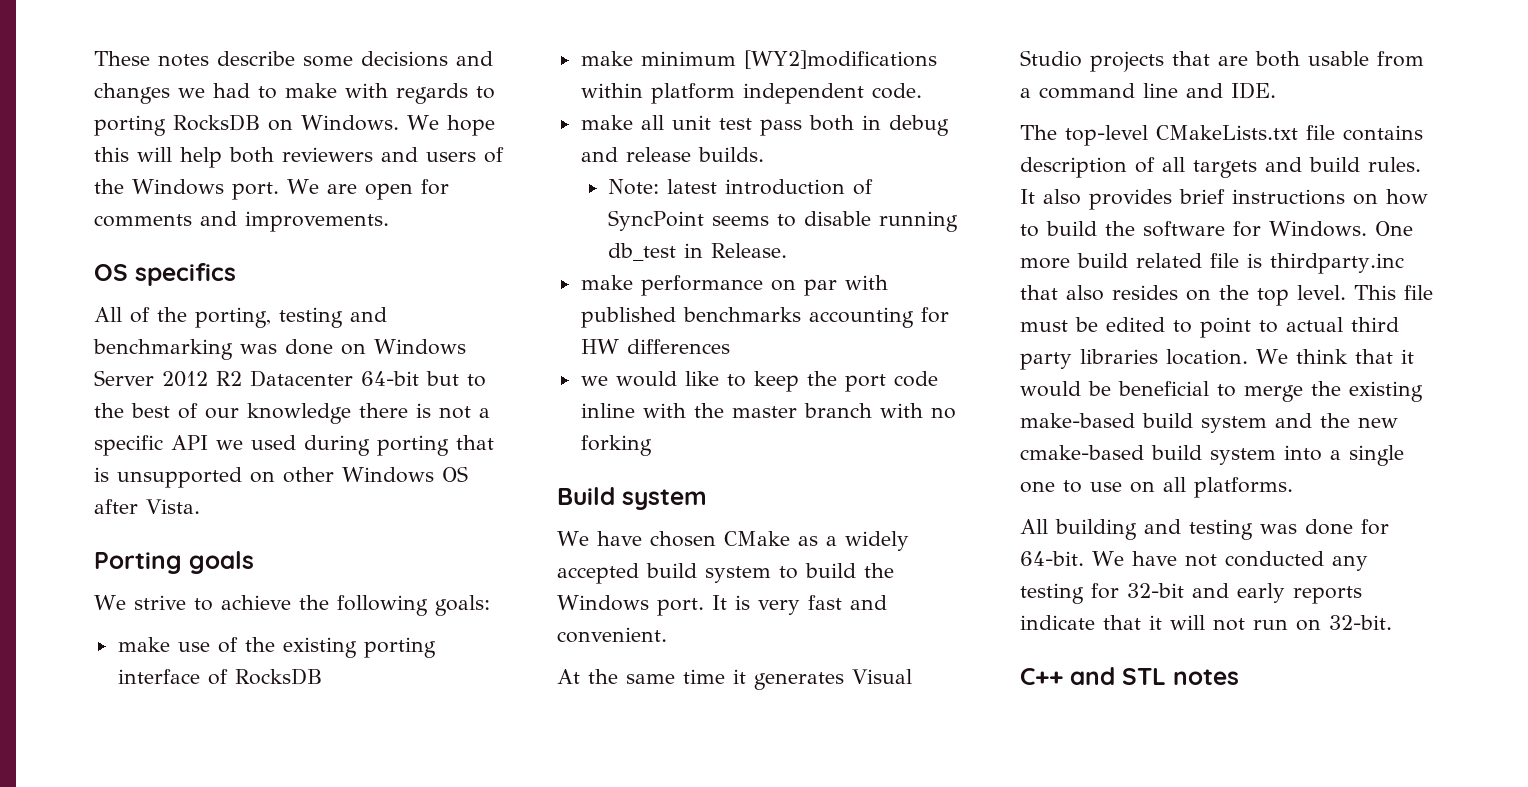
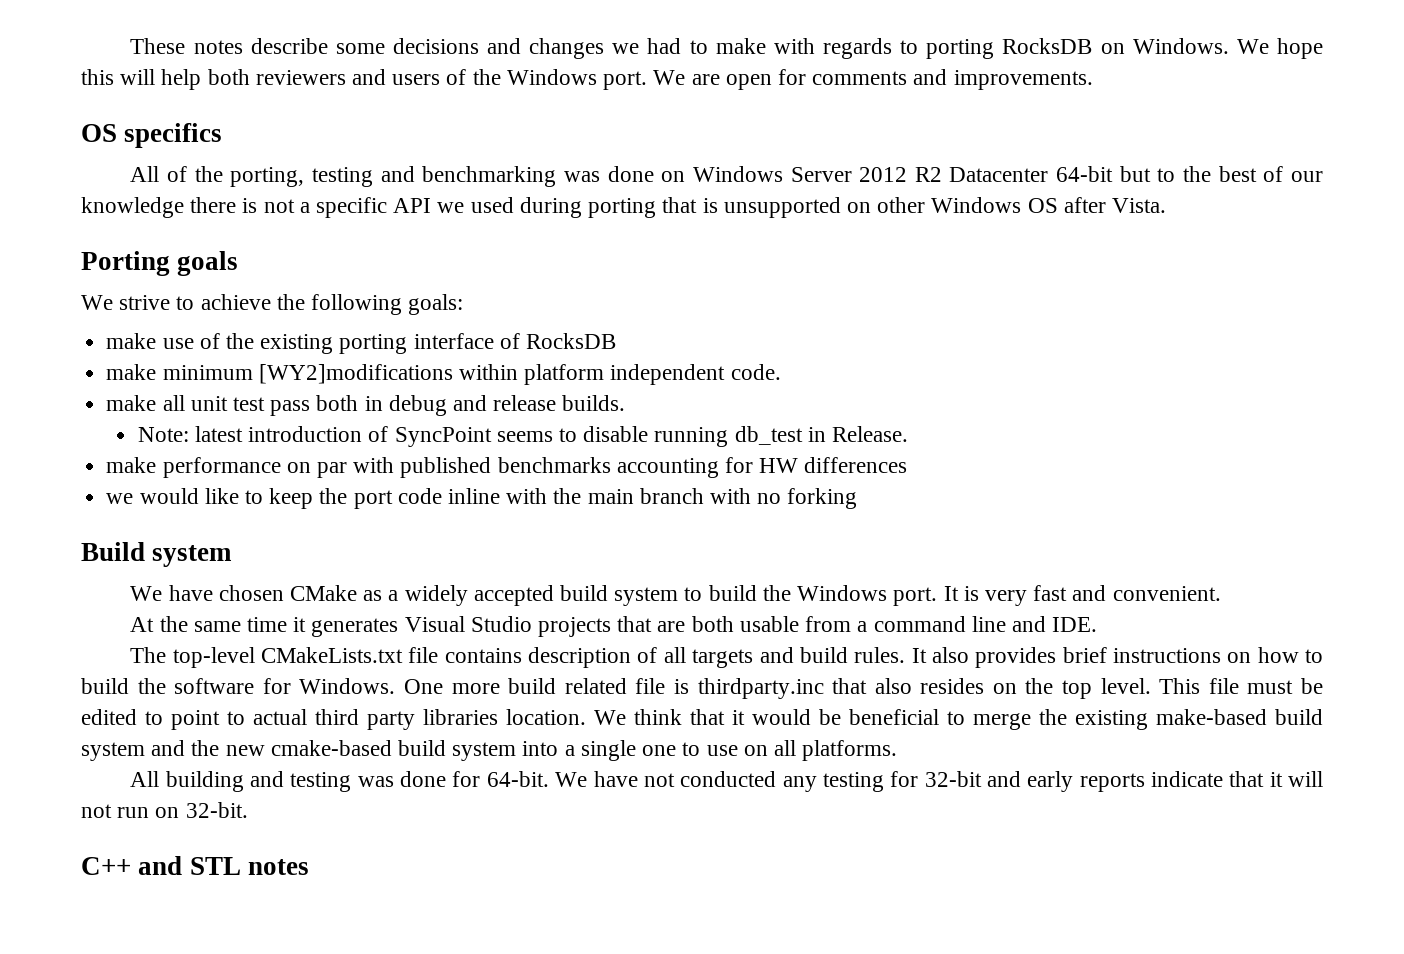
[731,406,797,418] master -> [587,489,634,504] main

